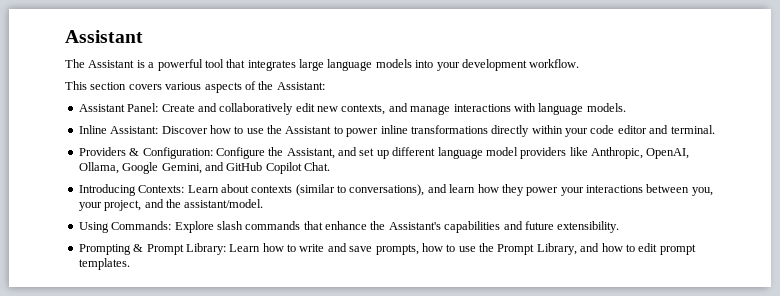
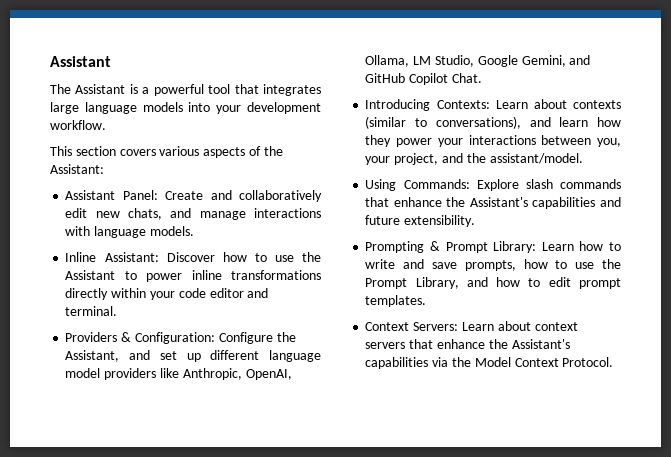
[341,104,386,115] contexts, -> [128,208,163,220] chats,
(119, 168) none -> [413,55,474,67] LM Studio,
(130, 264) none -> [365,321,578,331] [365,339,570,349] [365,357,614,369] // Context Servers: Learn about context servers that enhance the Assistant's capabilities via the Model Context Protocol.

